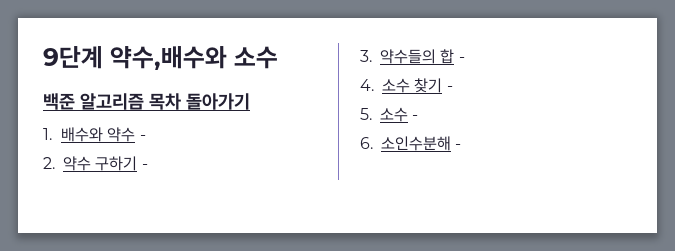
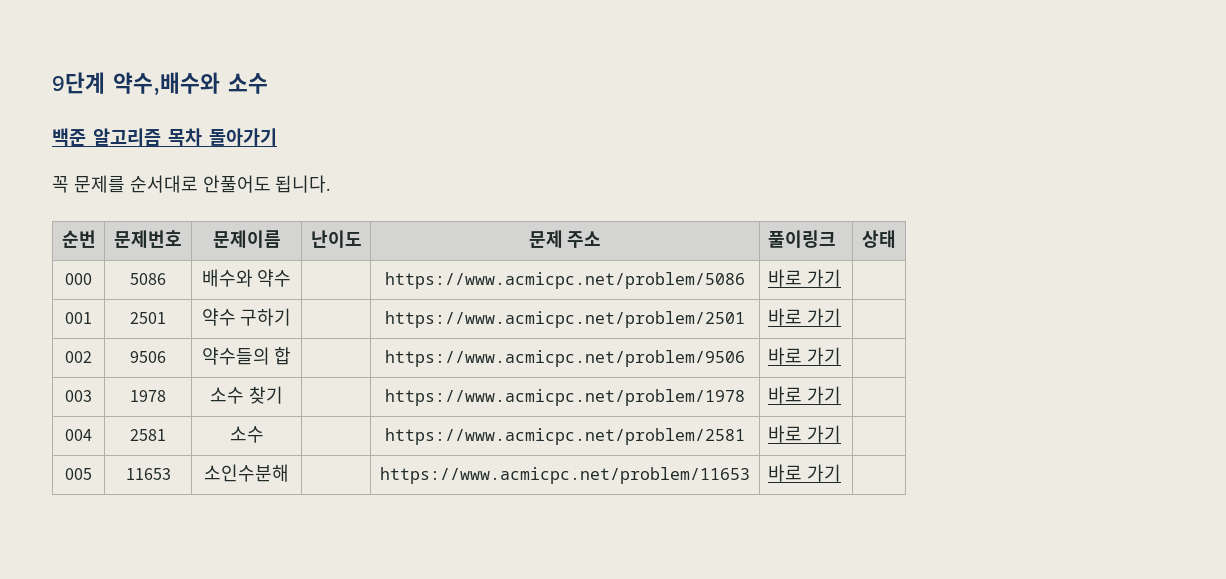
[43,127,146,142] [43,156,148,171] [360,49,465,64] [360,78,453,93] [360,107,419,122] [360,136,462,151] 1. 배수와 약수 - // 2. 약수 구하기 - // 3. 약수들의 합 - // 4. 소수 찾기 - // 5. 소수 - // 6. 소인수분해 - -> [52,175,331,193] [61,230,96,248] [114,230,182,248] [212,230,281,248] [310,230,362,248] [528,230,602,248] [767,230,836,248] [862,230,896,248] [65,273,92,285] [130,273,166,285] [201,269,292,287] [385,272,745,289] [767,269,841,287] [65,312,92,324] [130,312,166,324] [201,308,292,326] [385,311,745,328] [767,308,841,326] [65,351,92,363] [130,351,166,363] [201,347,292,365] [385,350,745,367] [767,347,841,365] [65,390,92,402] [130,390,166,402] [210,386,283,404] [385,389,745,406] [767,386,841,404] [65,429,92,441] [130,429,166,441] [229,426,264,443] [385,428,745,445] [767,425,841,443] [65,468,92,480] [125,468,171,480] [204,464,289,482] [380,467,750,484] [767,464,841,482] 꼭 문제를 순서대로 안풀어도 됩니다. // 순번 | 문제번호 | 문제이름 | 난이도 | 문제 주소 | 풀이링크 | 상태 // 000 | 5086 | 배수와 약수 | | https://www.acmicpc.net/problem/5086 | 바로 가기 | // 001 | 2501 | 약수 구하기 | | https://www.acmicpc.net/problem/2501 | 바로 가기 | // 002 | 9506 | 약수들의 합 | | https://www.acmicpc.net/problem/9506 | 바로 가기 | // 003 | 1978 | 소수 찾기 | | https://www.acmicpc.net/problem/1978 | 바로 가기 | // 004 | 2581 | 소수 | | https://www.acmicpc.net/problem/2581 | 바로 가기 | // 005 | 11653 | 소인수분해 | | https://www.acmicpc.net/problem/11653 | 바로 가기 |

